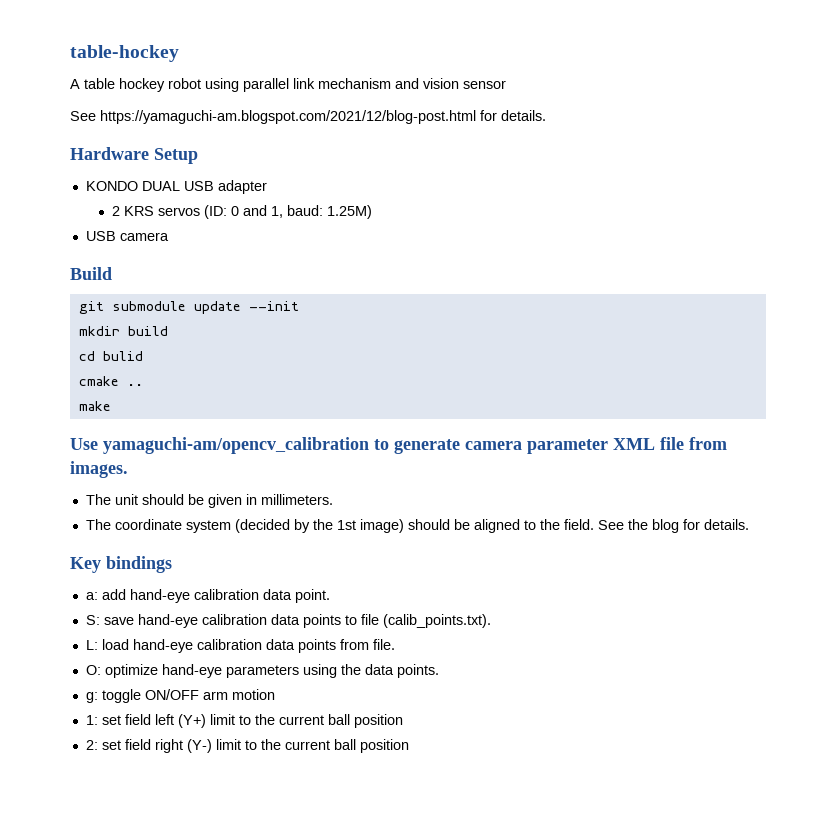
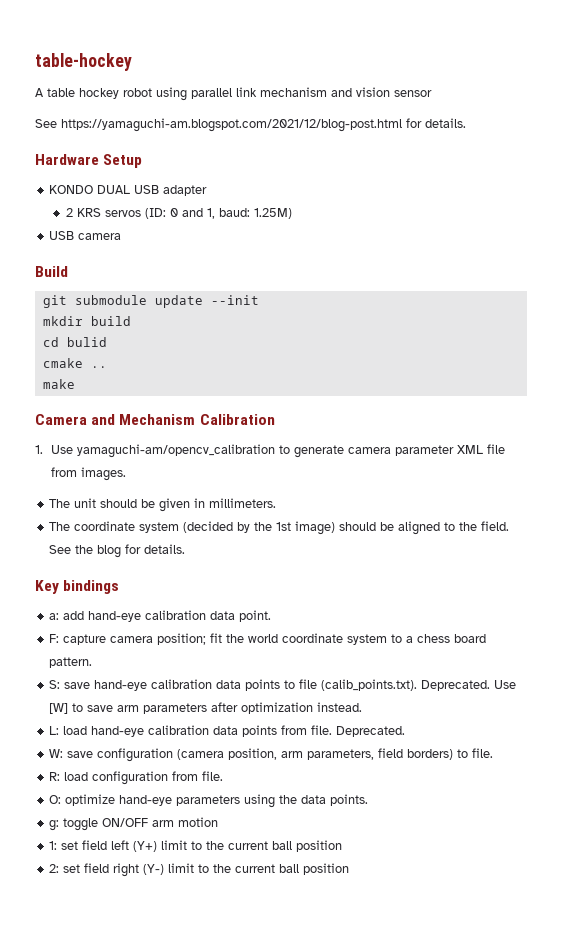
(111, 406) none -> [35,414,275,425] [35,445,43,454] Camera and Mechanism Calibration // 1.
(330, 596) none -> [49,633,487,645] [49,657,93,668] // F: capture camera position; fit the world coordinate system to a chess board pattern.
(491, 621) none -> [421,680,517,691] [49,702,363,714] Deprecated. Use [W] to save arm parameters after optimization instead.
(395, 644) none -> [336,726,406,737] [49,748,494,762] [49,771,224,785] Deprecated. // W: save configuration (camera position, arm parameters, field borders) to file. // R: load configuration from file.

